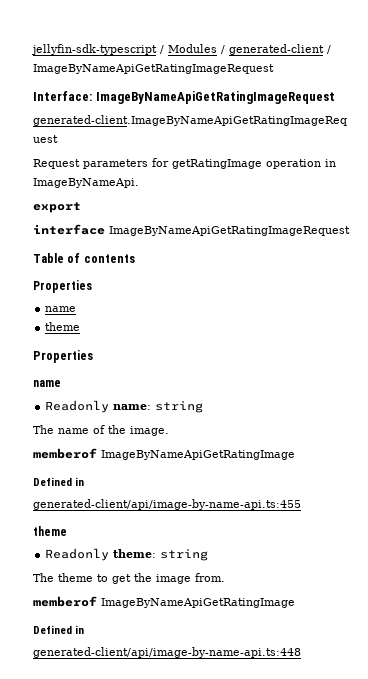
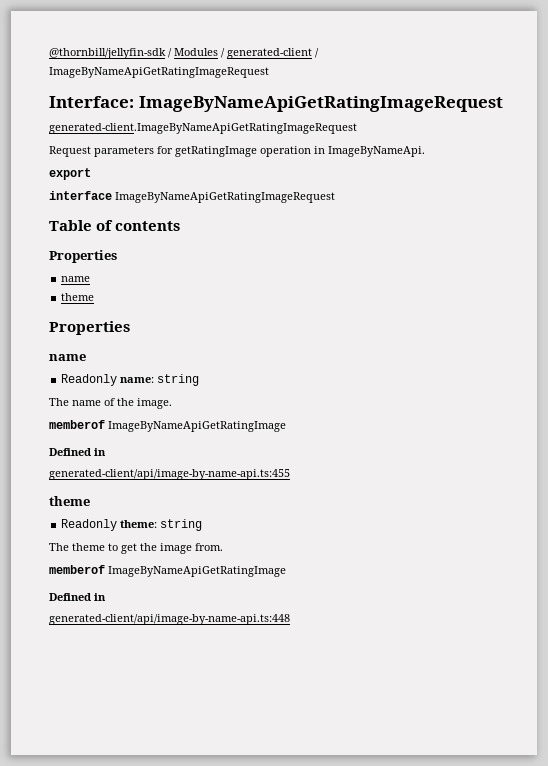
[31,44,157,55] jellyfin-sdk-typescript -> [49,48,166,59] @thornbill/jellyfin-sdk

